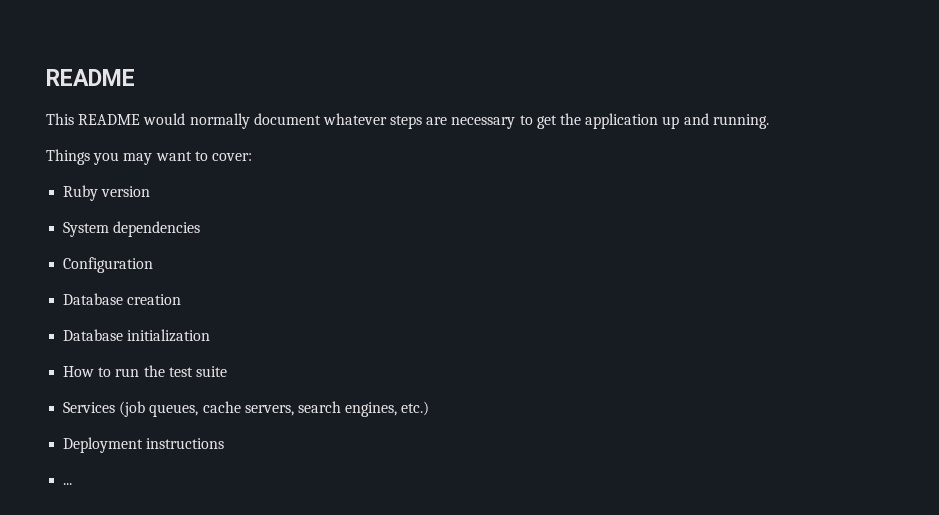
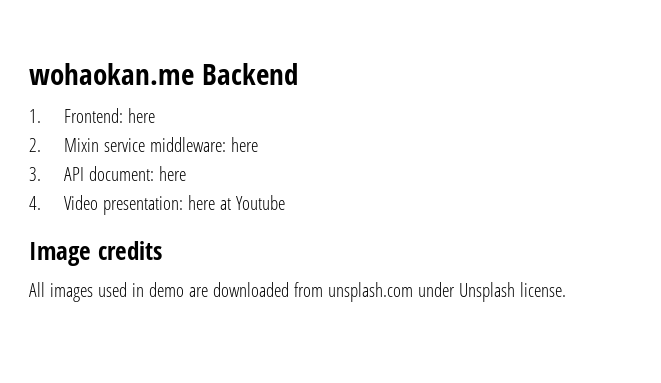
[46,69,135,86] [46,113,769,129] [46,149,252,165] [63,185,151,201] [63,221,201,237] [63,257,154,273] [63,293,182,305] [63,329,211,342] [63,365,227,377] [63,401,430,417] [63,437,225,453] [63,483,73,485] README // This README would normally document whatever steps are necessary to get the application up and running. // Things you may want to cover: // Ruby version // System dependencies // Configuration // Database creation // Database initialization // How to run the test suite // Services (job queues, cache servers, search engines, etc.) // Deployment instructions // ... -> [29,63,298,85] [29,108,156,123] [29,137,259,152] [29,166,187,181] [29,195,286,215] [29,241,162,266] [29,282,566,302] wohaokan.me Backend // 1. Frontend: here // 2. Mixin service middleware: here // 3. API document: here // 4. Video presentation: here at Youtube // Image credits // All images used in demo are downloaded from unsplash.com under Unsplash license.

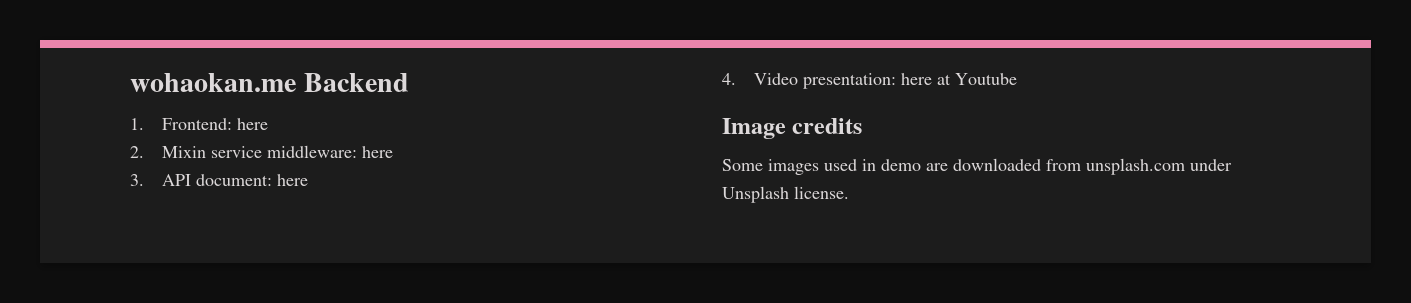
[29,282,45,297] All -> [722,159,763,171] Some

